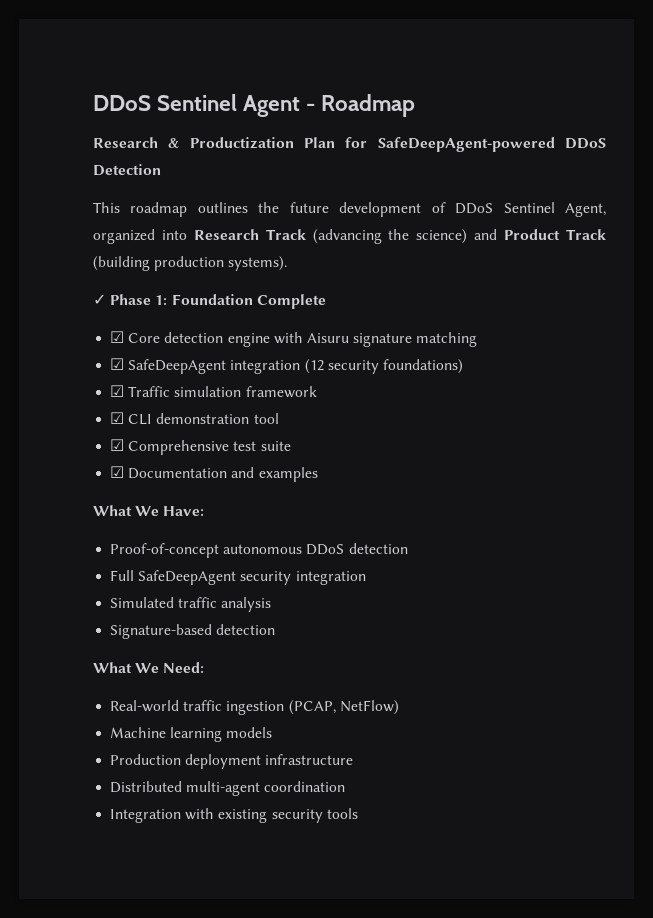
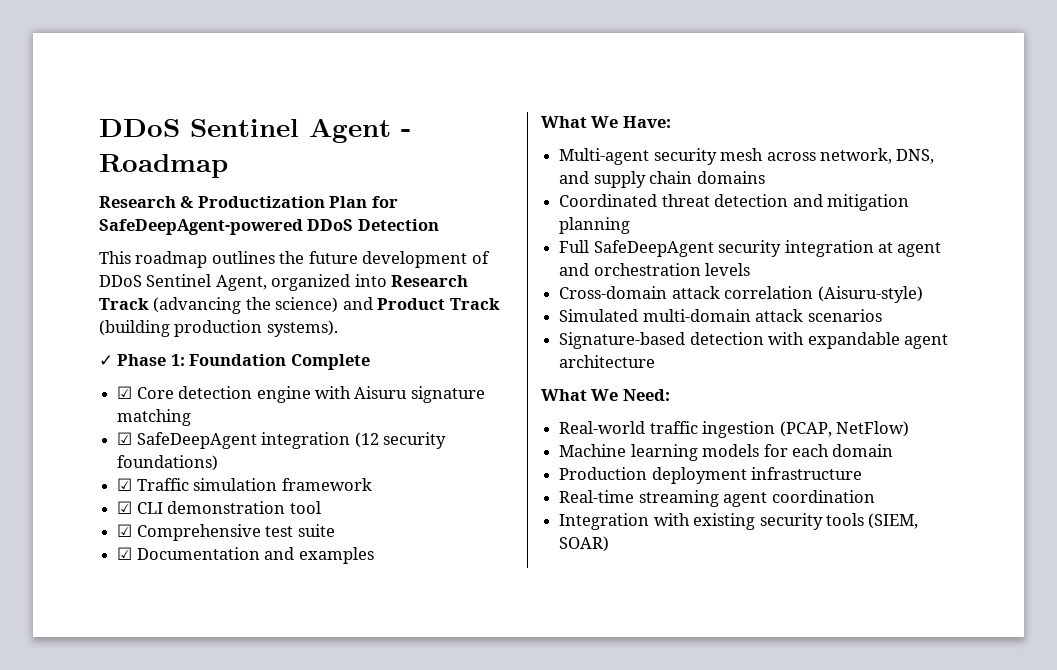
[110,543,408,558] [110,570,366,585] [110,597,272,612] [110,624,276,639] Proof-of-concept autonomous DDoS detection // Full SafeDeepAgent security integration // Simulated traffic analysis // Signature-based detection -> [559,148,935,165] [559,171,765,188] [559,194,909,211] [559,217,631,234] [559,240,942,257] [559,263,751,276] [559,286,923,303] [559,309,882,322] [559,332,948,349] [559,355,656,368] Multi-agent security mesh across network, DNS, and supply chain domains // Coordinated threat detection and mitigation planning // Full SafeDeepAgent security integration at agent and orchestration levels // Cross-domain attack correlation (Aisuru-style) // Simulated multi-domain attack scenarios // Signature-based detection with expandable agent architecture
(273, 732) none -> [763,444,894,457] for each domain
[110,781,261,796] Distributed multi-agent -> [559,490,768,507] Real-time streaming agent
(358, 813) none -> [868,513,919,529] [559,536,610,552] (SIEM, SOAR)

